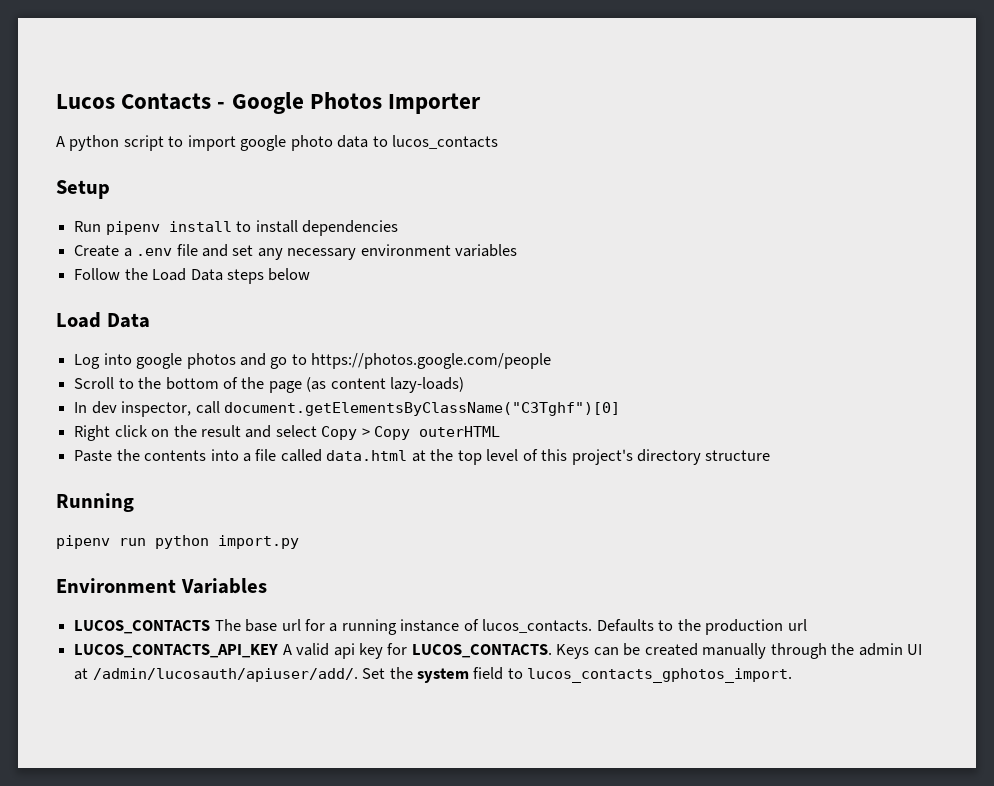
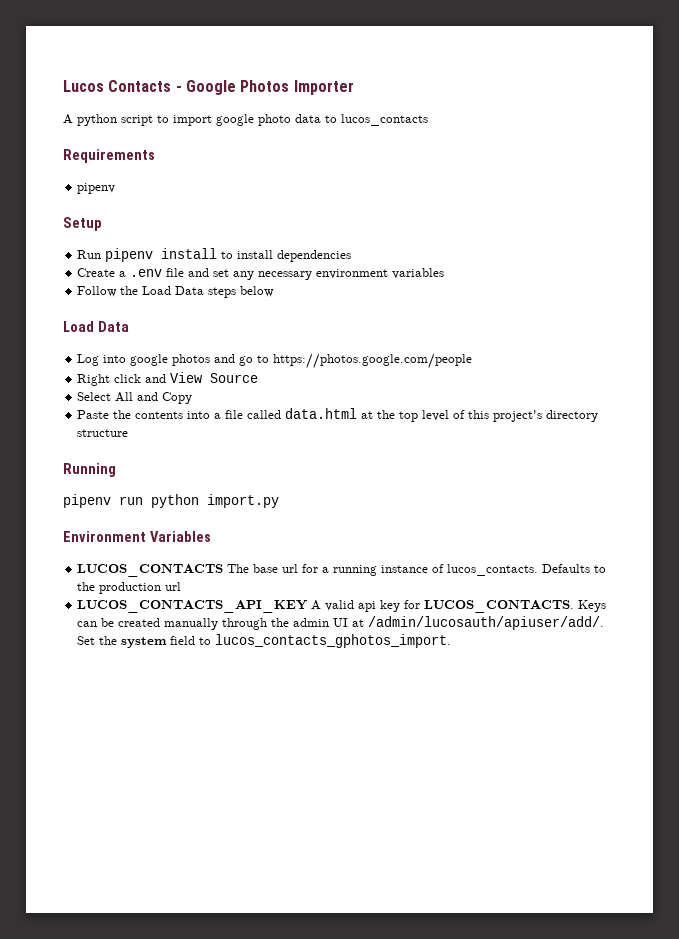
(499, 142) none -> [63,149,155,163] [77,183,116,194] // Requirements // pipenv
[74,377,465,393] [74,401,620,417] [74,425,501,441] Scroll to the bottom of the page (as content lazy-loads) // In dev inspector, call document.getElementsByClassName("C3Tghf")[0] // Right click on the result and select Copy > Copy outerHTML -> [77,372,259,386] [77,392,193,404] Right click and View Source // Select All and Copy

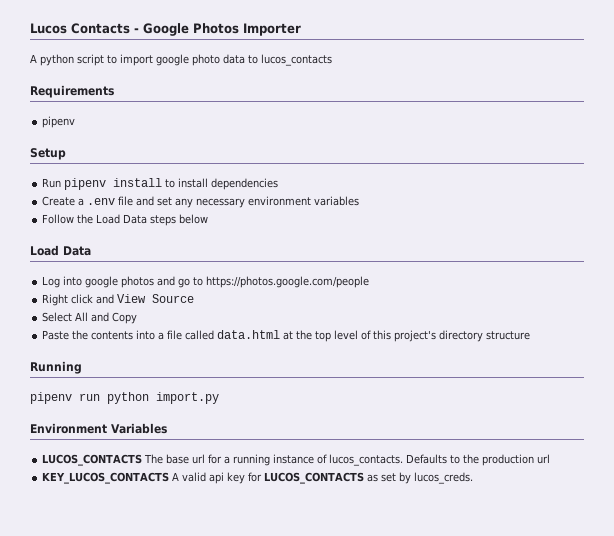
[77,600,309,613] LUCOS_CONTACTS_API_KEY -> [42,472,170,484] KEY_LUCOS_CONTACTS
[424,600,607,613] [77,616,605,630] [77,634,452,648] LUCOS_CONTACTS. Keys can be created manually through the admin UI at /admin/lucosauth/apiuser/add/. Set the system field to lucos_contacts_gphotos_import. -> [264,472,474,484] LUCOS_CONTACTS as set by lucos_creds.

